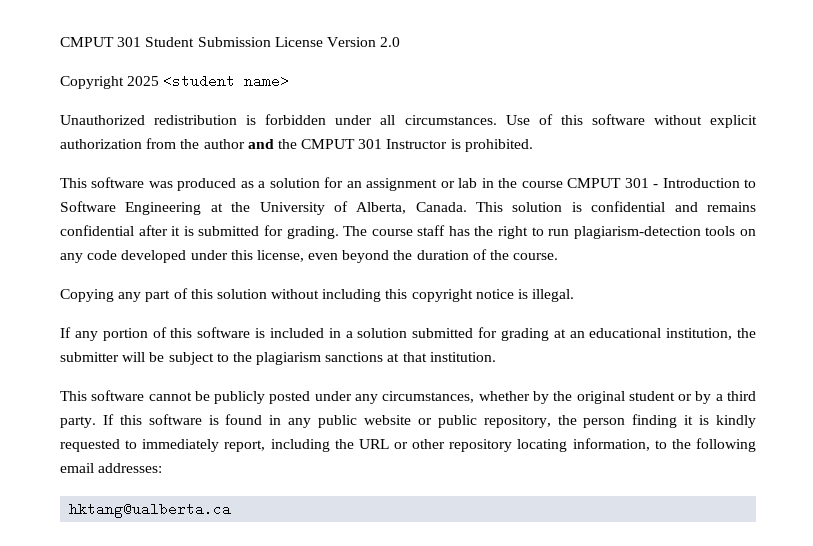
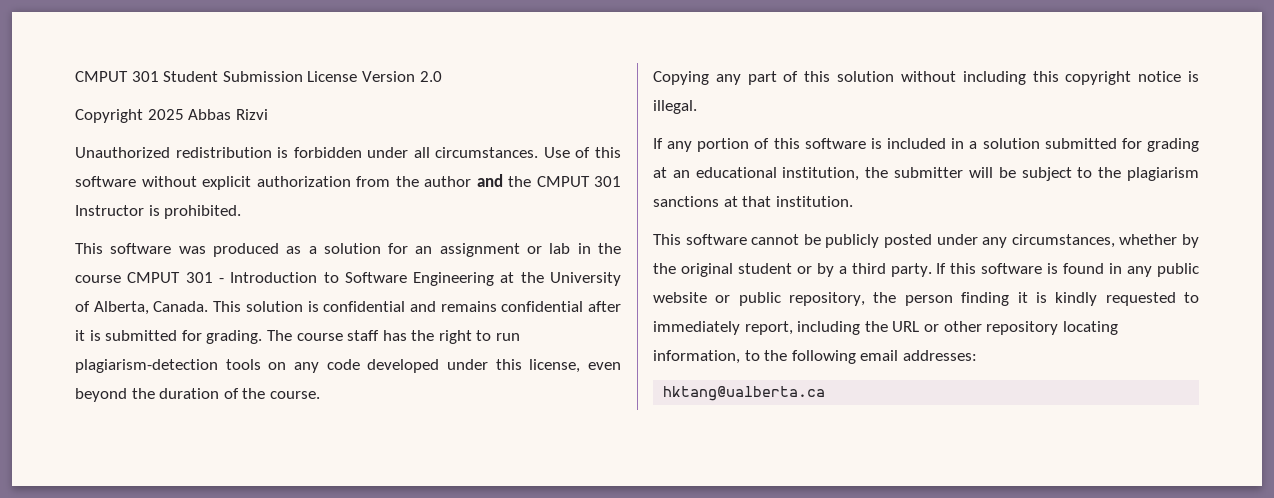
[163,74,290,88] <student name> -> [188,109,268,120] Abbas Rizvi

